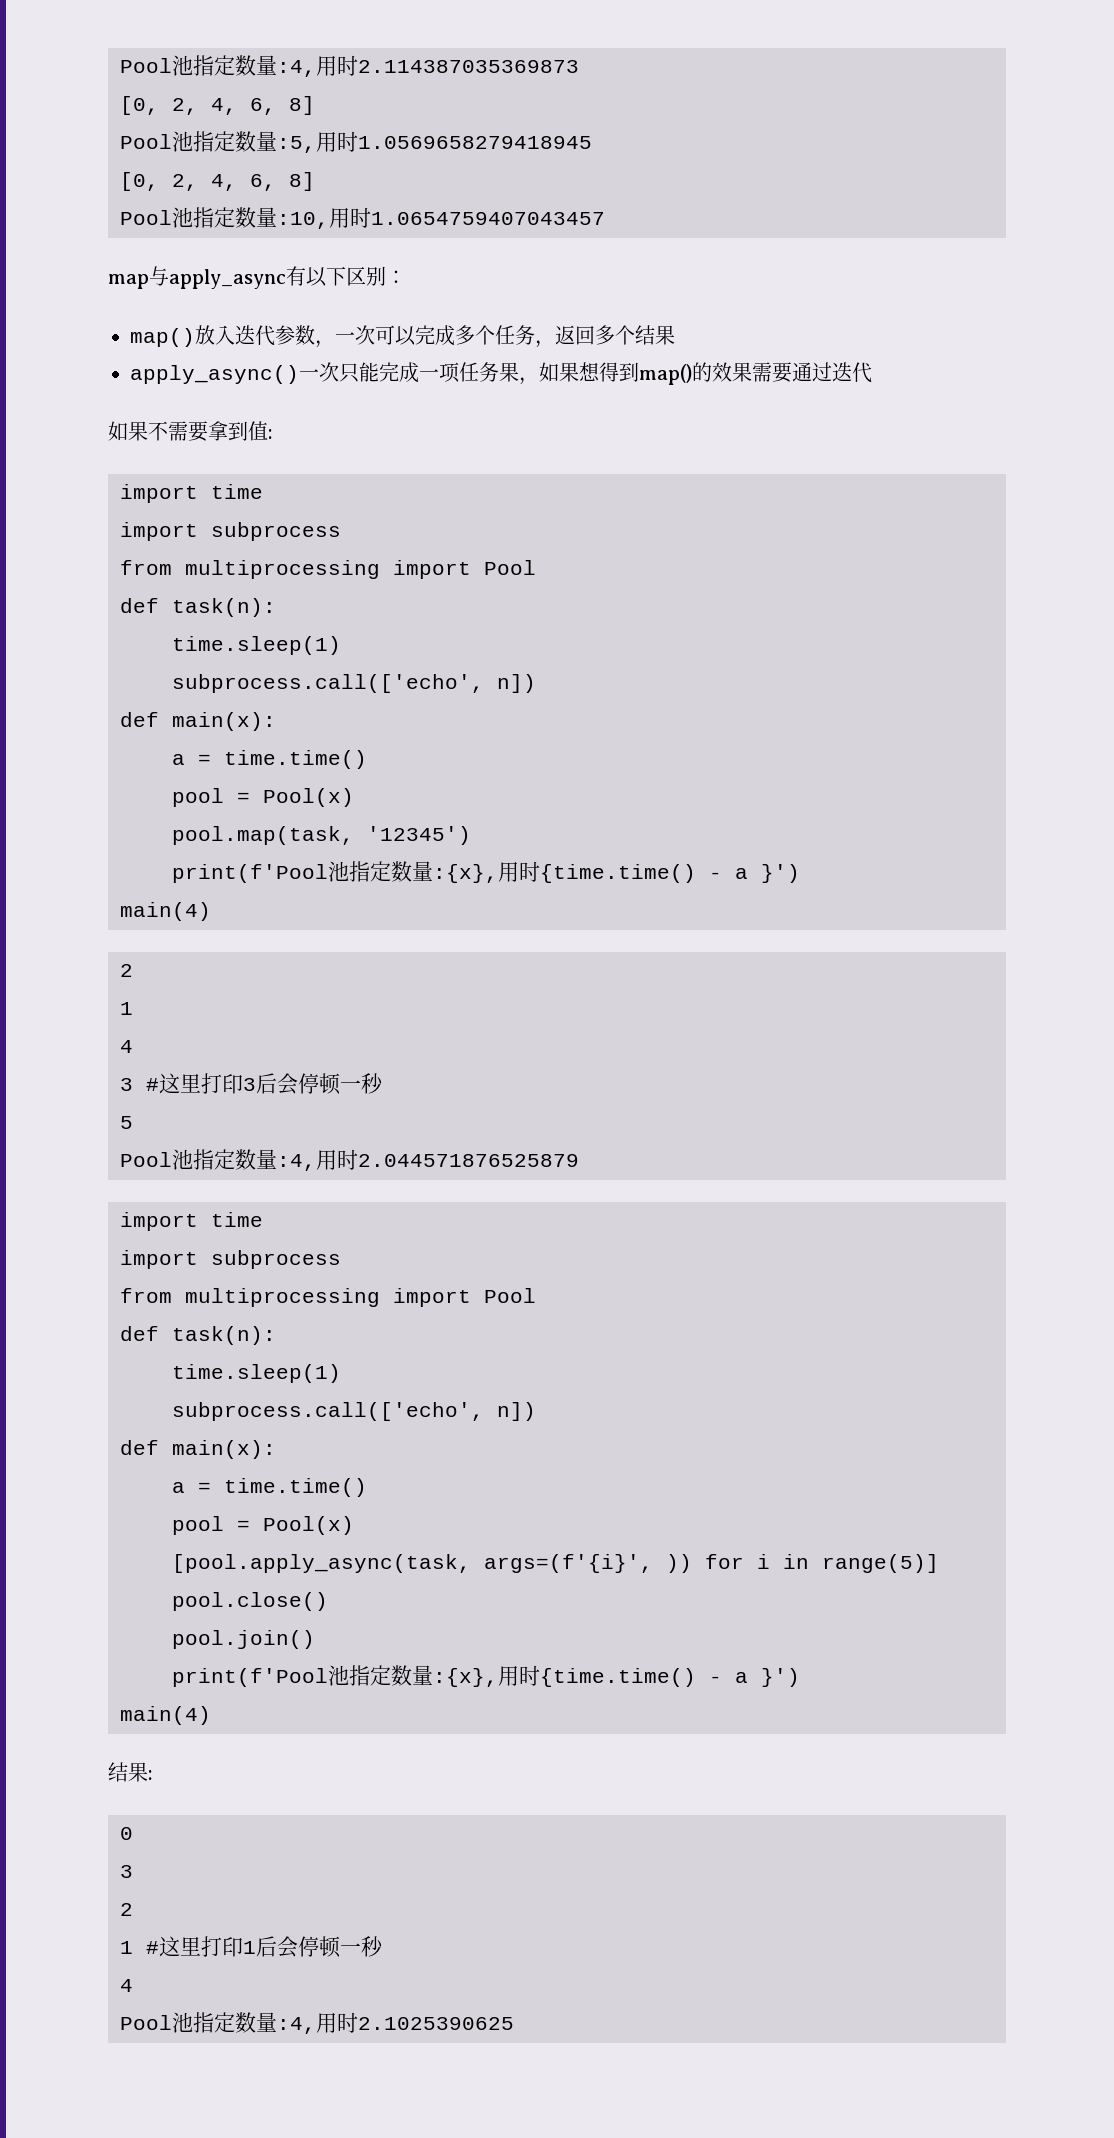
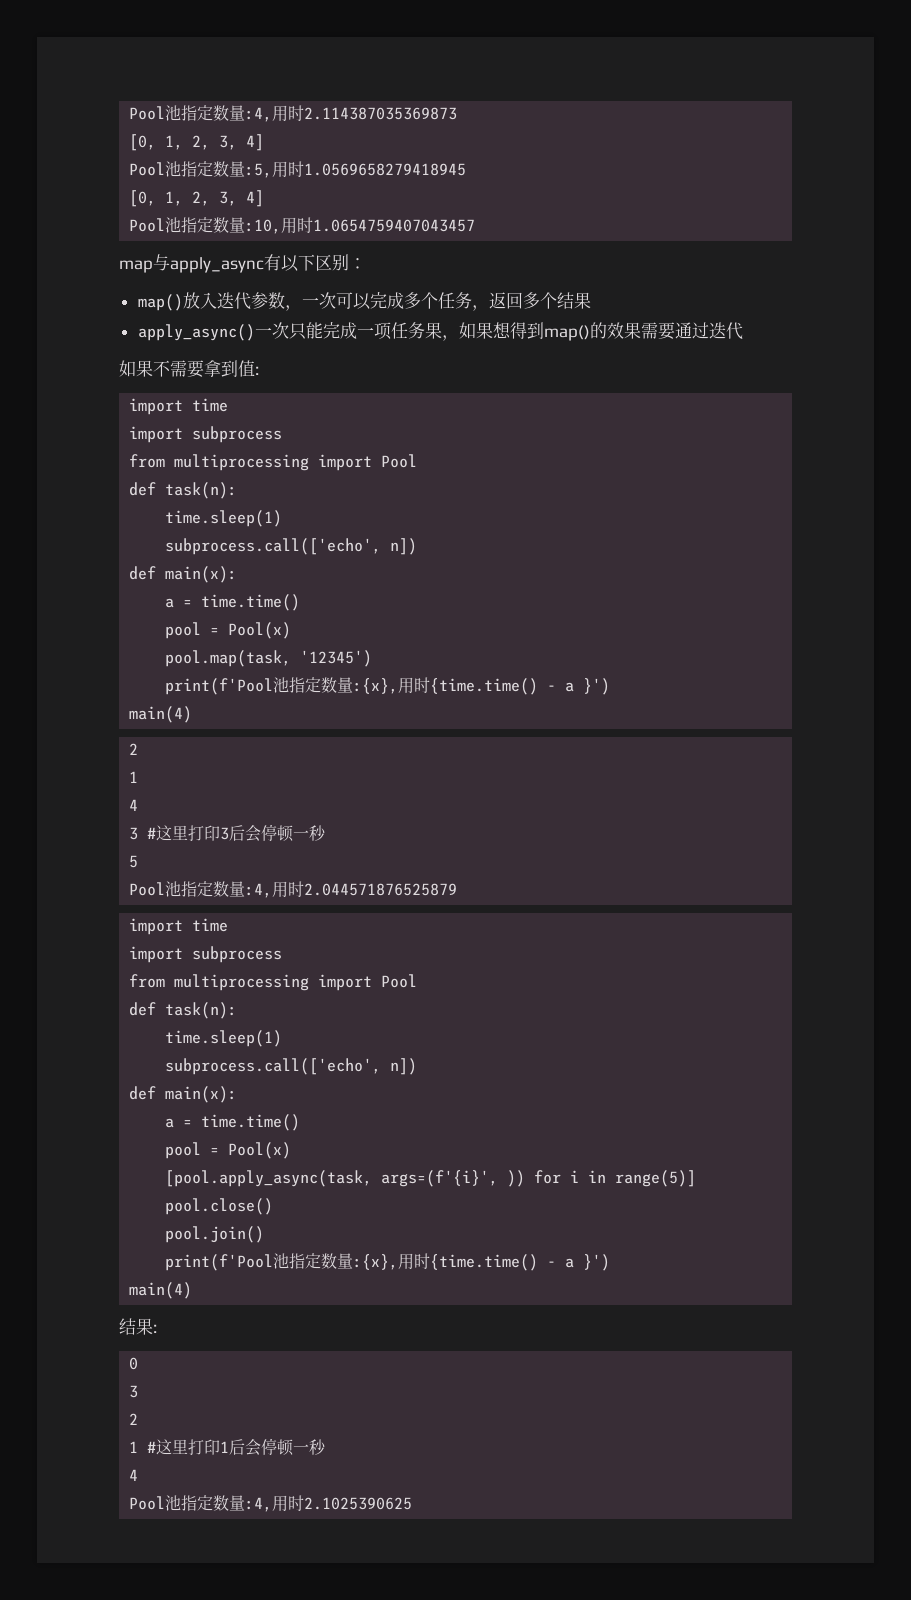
[172,96,315,115] 2, 4, 6, 8] -> [165,134,265,151] 1, 2, 3, 4]
[172,172,315,191] 2, 4, 6, 8] -> [165,190,265,207] 1, 2, 3, 4]

